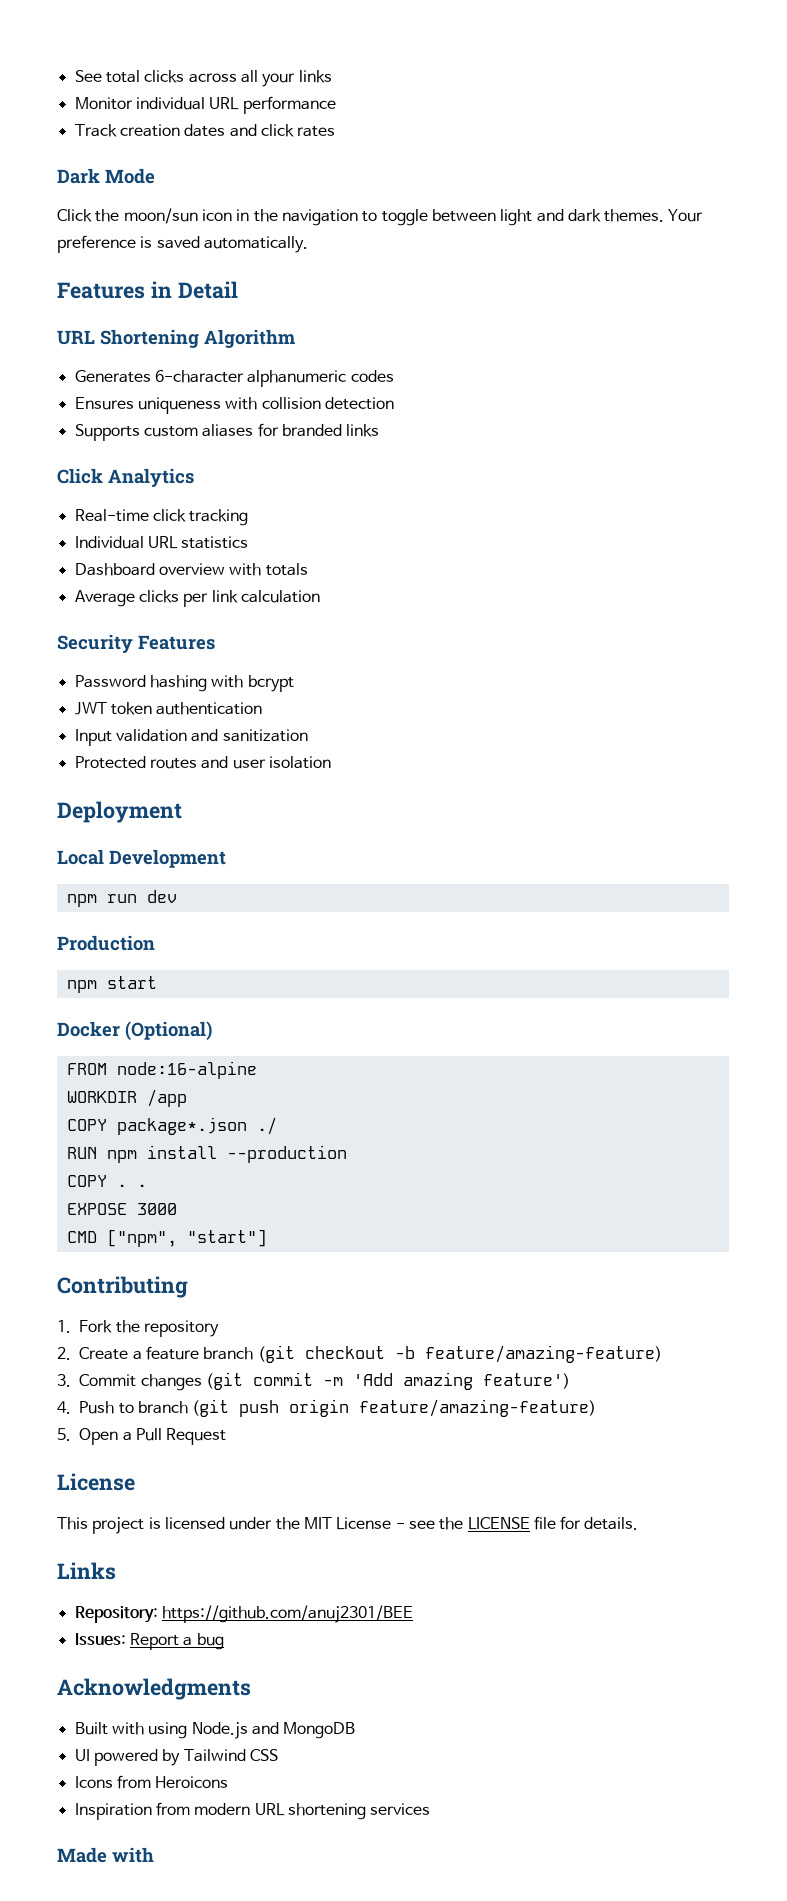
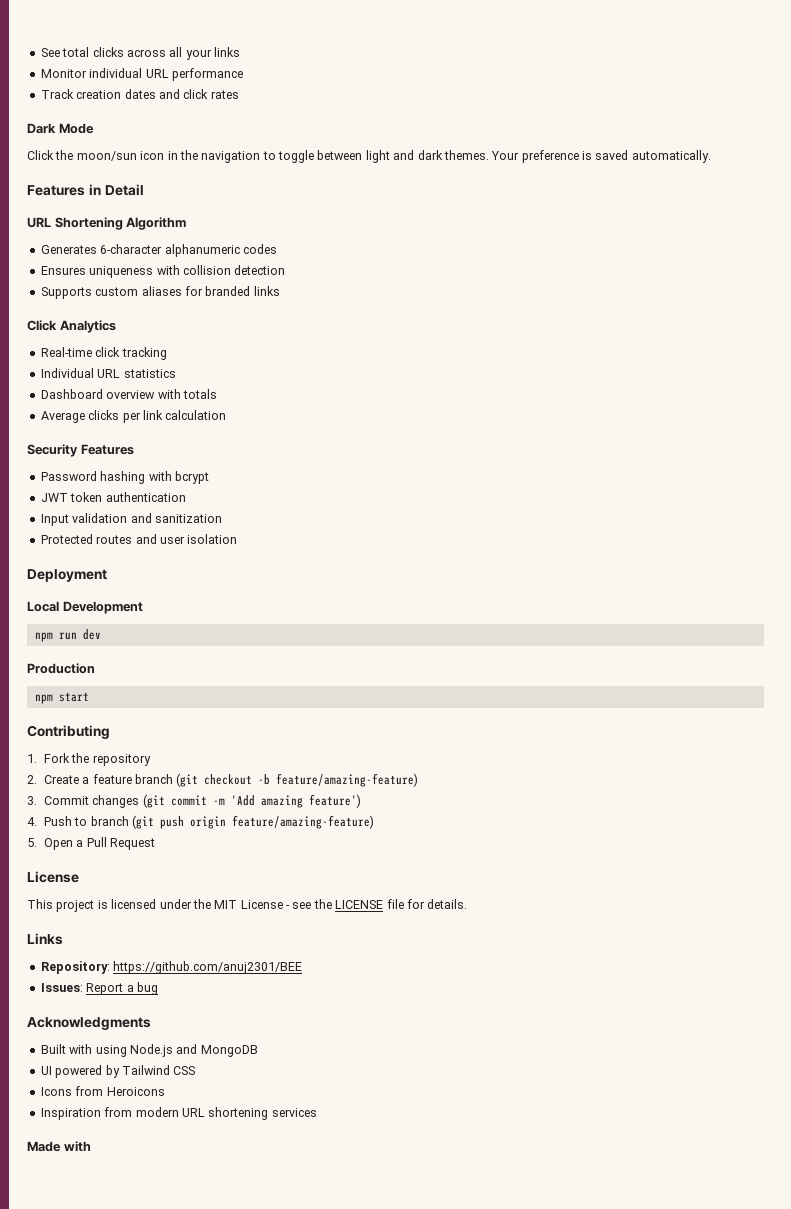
[57,1021,212,1041] [66,1061,257,1079] [66,1089,187,1107] [66,1117,277,1135] [66,1145,347,1163] [66,1175,147,1187] [66,1203,177,1215] [66,1229,267,1247] // Docker (Optional) // FROM node:16-alpine // WORKDIR /app // COPY package*.json ./ // RUN npm install --production // COPY . . // EXPOSE 3000 // CMD ["npm", "start"] -> (89, 697) none

